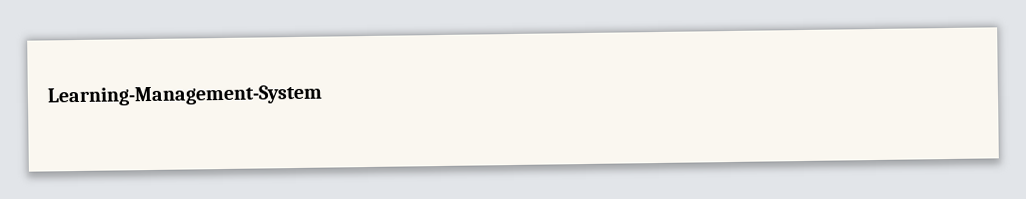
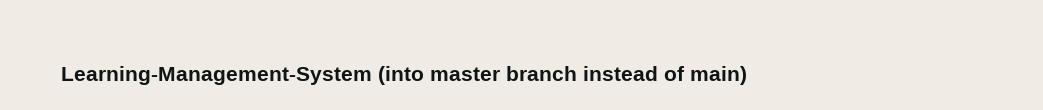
(323, 95) none -> [378,66,747,85] (into master branch instead of main)

